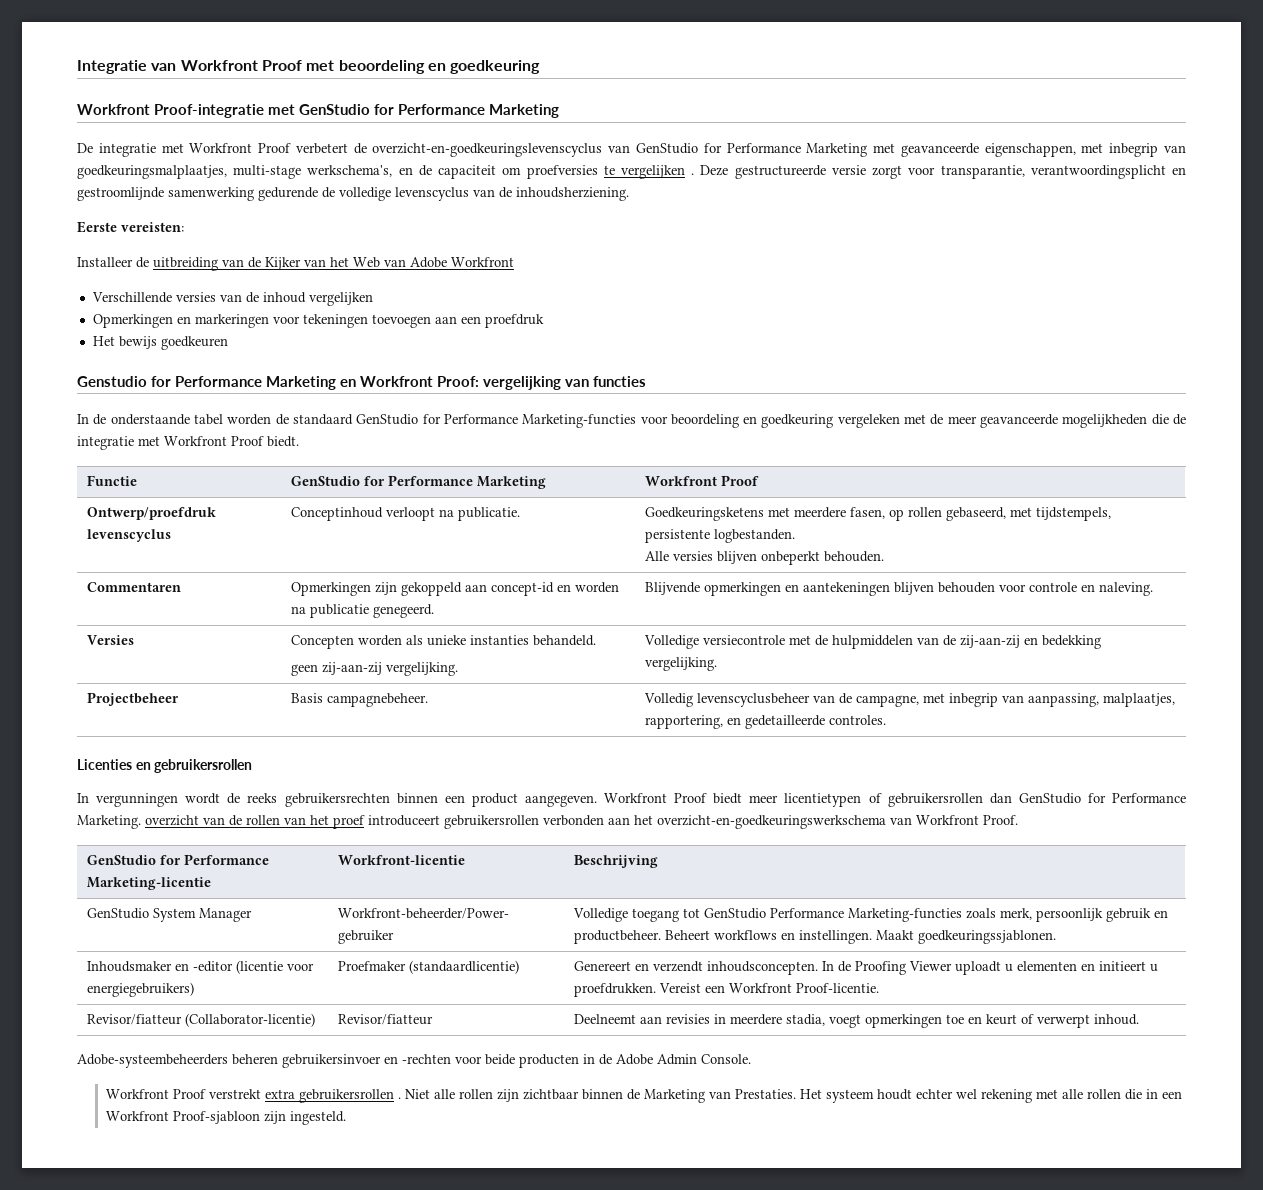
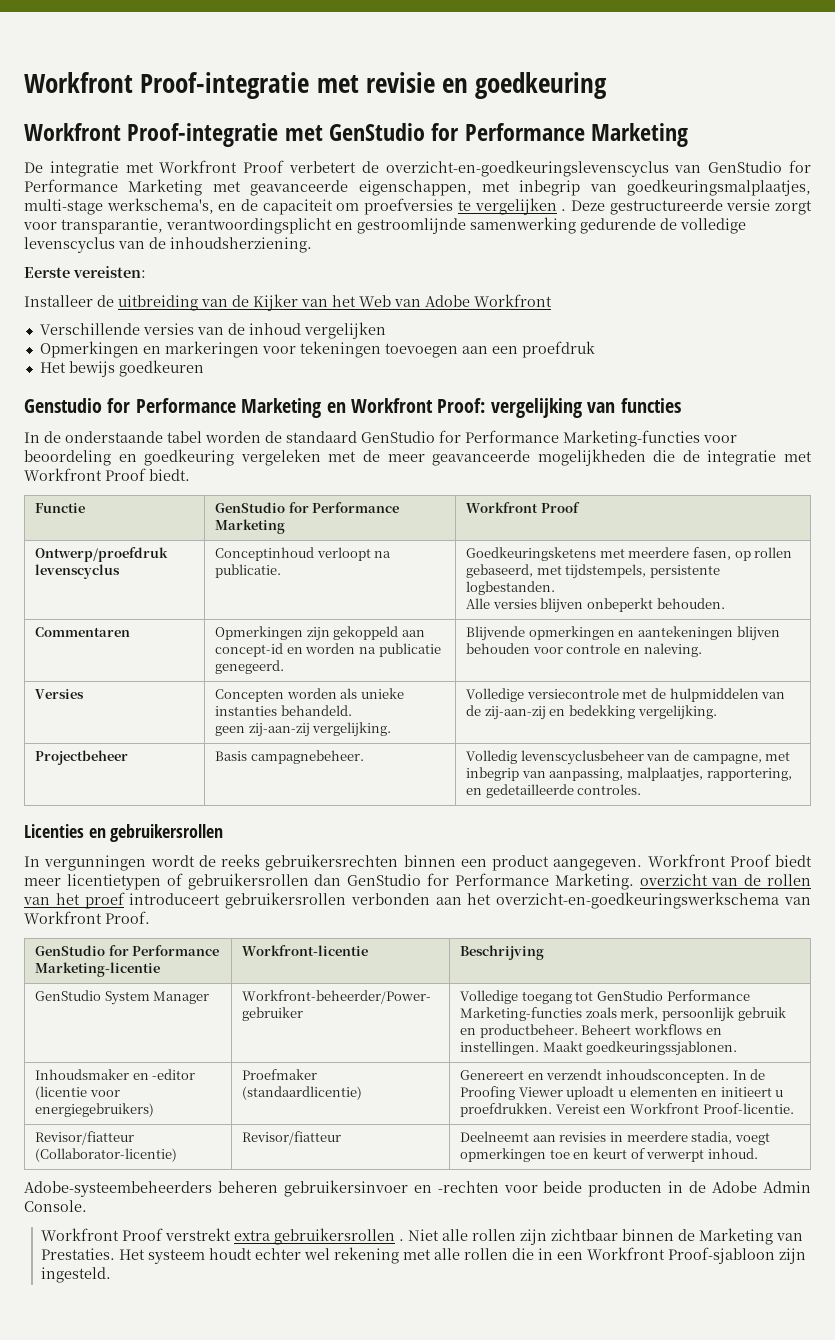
[77,60,425,74] Integratie van Workfront Proof met beoordeling -> [24,72,435,99] Workfront Proof-integratie met revisie

